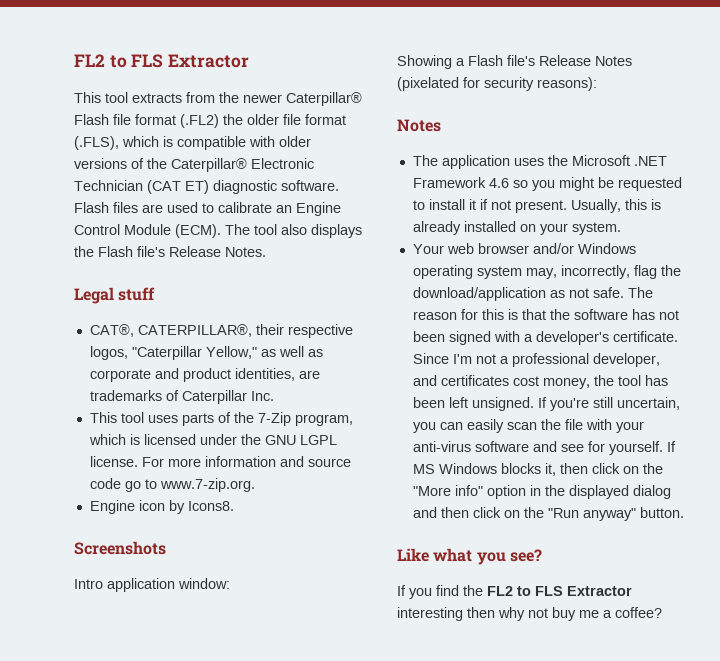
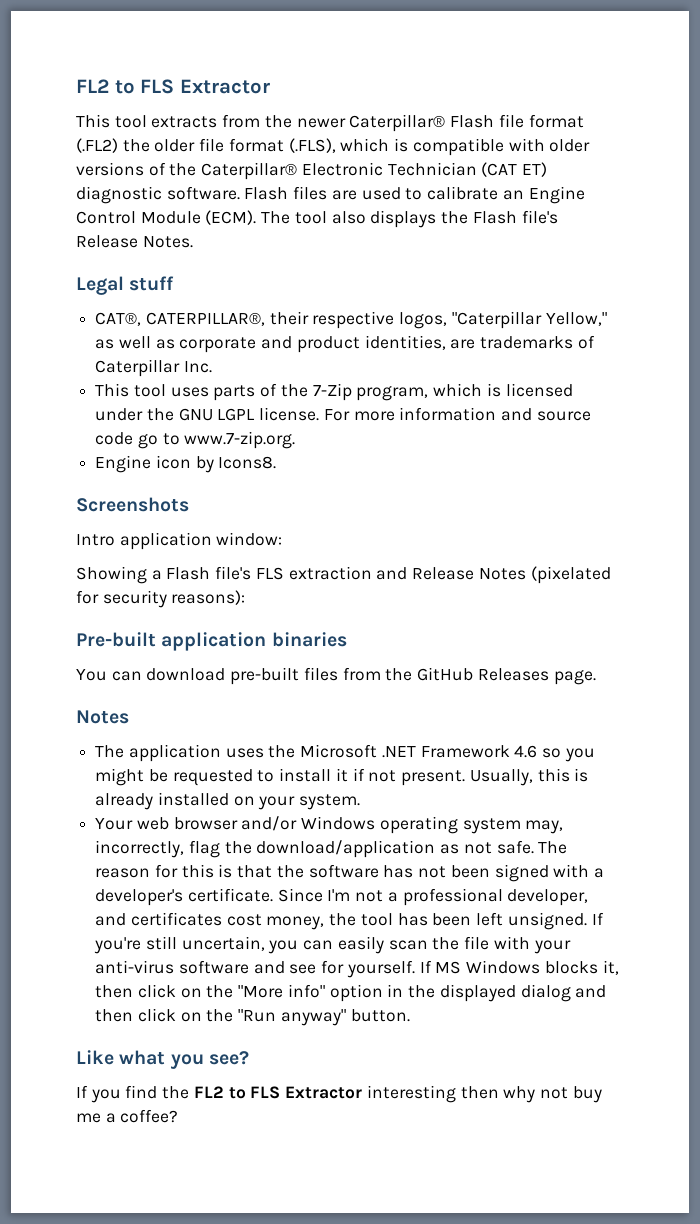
(535, 60) none -> [255,566,408,580] FLS extraction and
(597, 84) none -> [76,632,347,651] [76,667,596,685] // Pre-built application binaries // You can download pre-built files from the GitHub Releases page.

